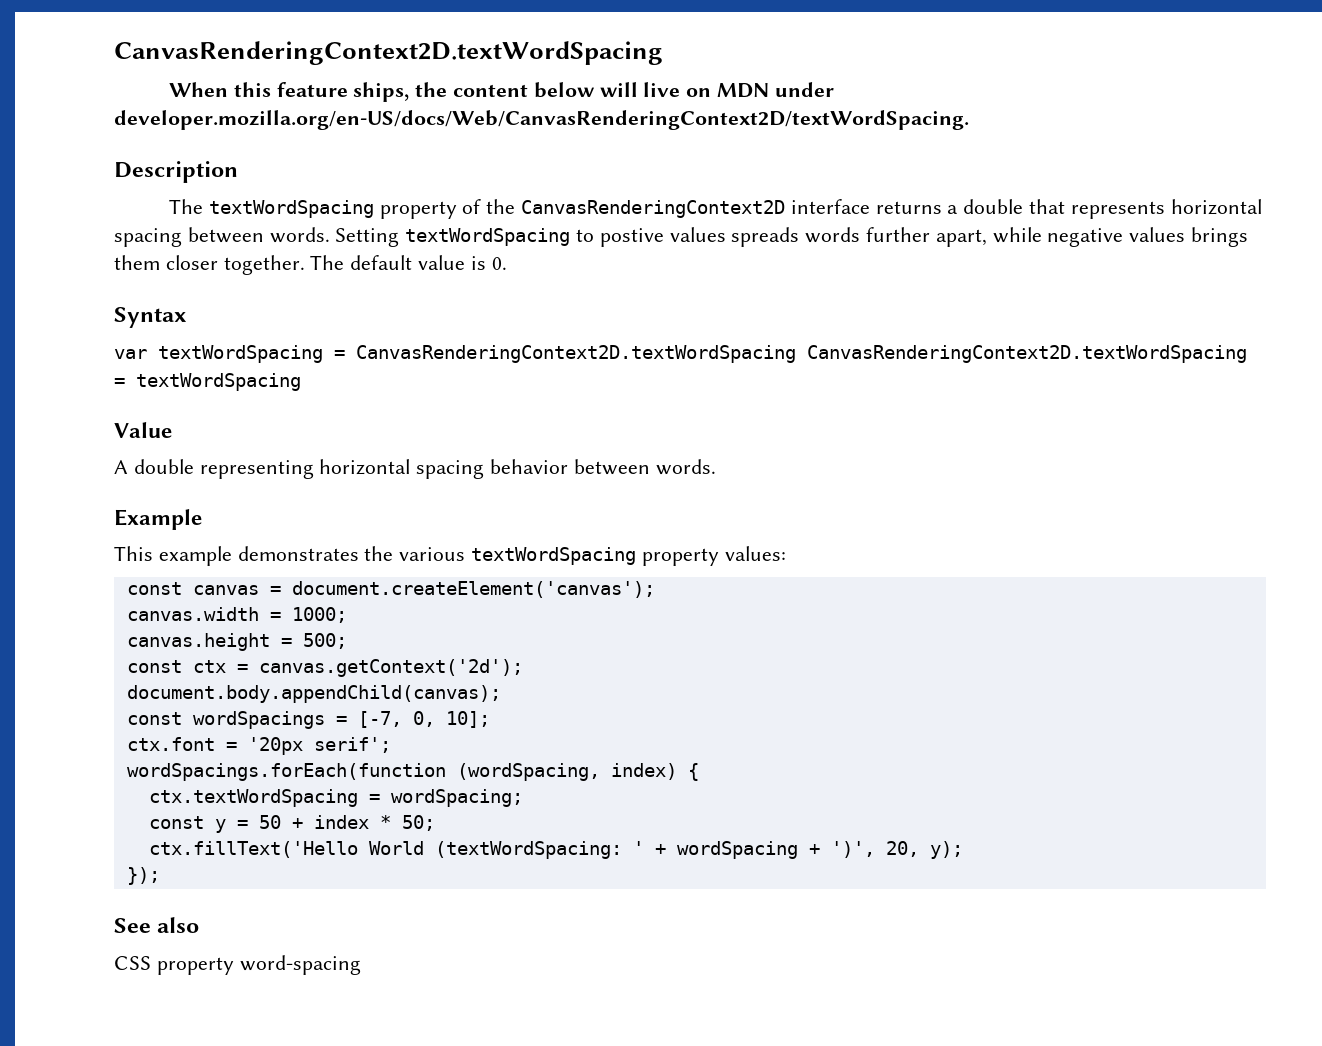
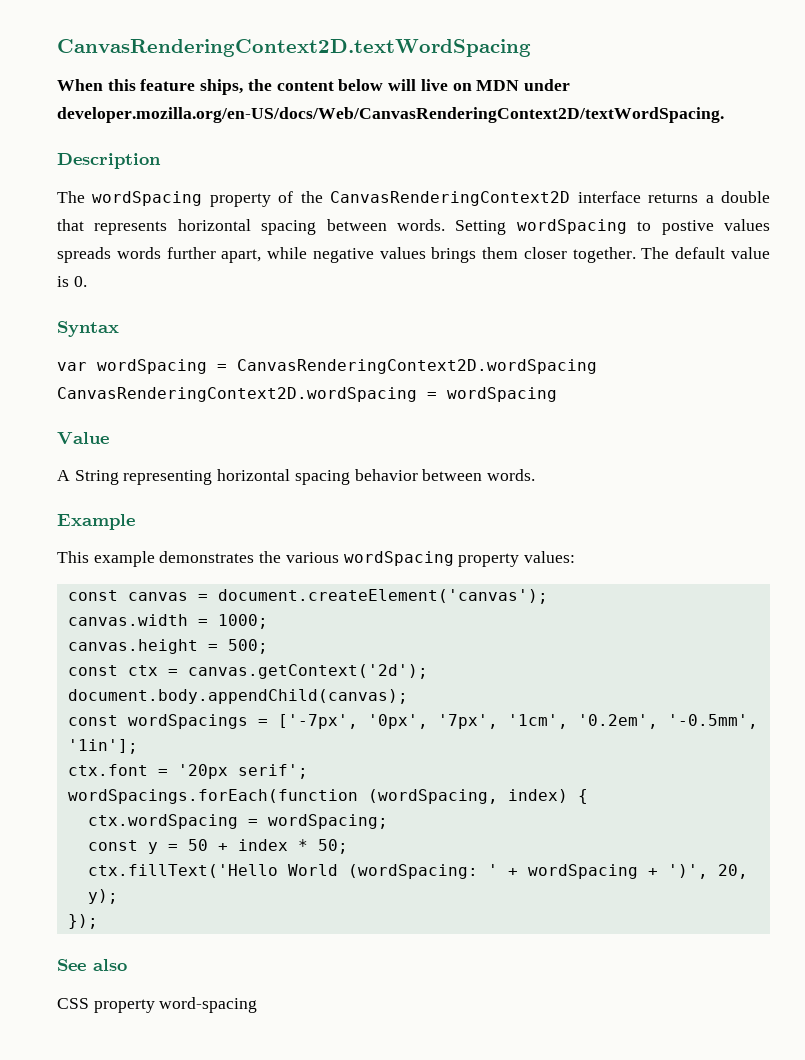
[208,200,374,218] textWordSpacing -> [92,191,203,206] wordSpacing
[405,228,571,246] textWordSpacing -> [516,219,627,234] wordSpacing
[158,345,1247,363] [114,373,301,391] textWordSpacing = CanvasRenderingContext2D.textWordSpacing CanvasRenderingContext2D.textWordSpacing = textWordSpacing -> [97,359,597,374] [57,387,557,402] wordSpacing = CanvasRenderingContext2D.wordSpacing CanvasRenderingContext2D.wordSpacing = wordSpacing
[133,459,194,474] double -> [74,470,119,485] String
[471,547,637,565] textWordSpacing -> [343,551,454,566] wordSpacing
[357,711,490,728] [-7, 0, 10]; -> [277,714,758,729] [67,739,138,754] ['-7px', '0px', '7px', '1cm', '0.2em', '-0.5mm', '1in'];
[148,789,358,807] ctx.textWordSpacing -> [87,814,238,829] ctx.wordSpacing
[434,841,622,859] (textWordSpacing: -> [347,864,478,879] (wordSpacing:

